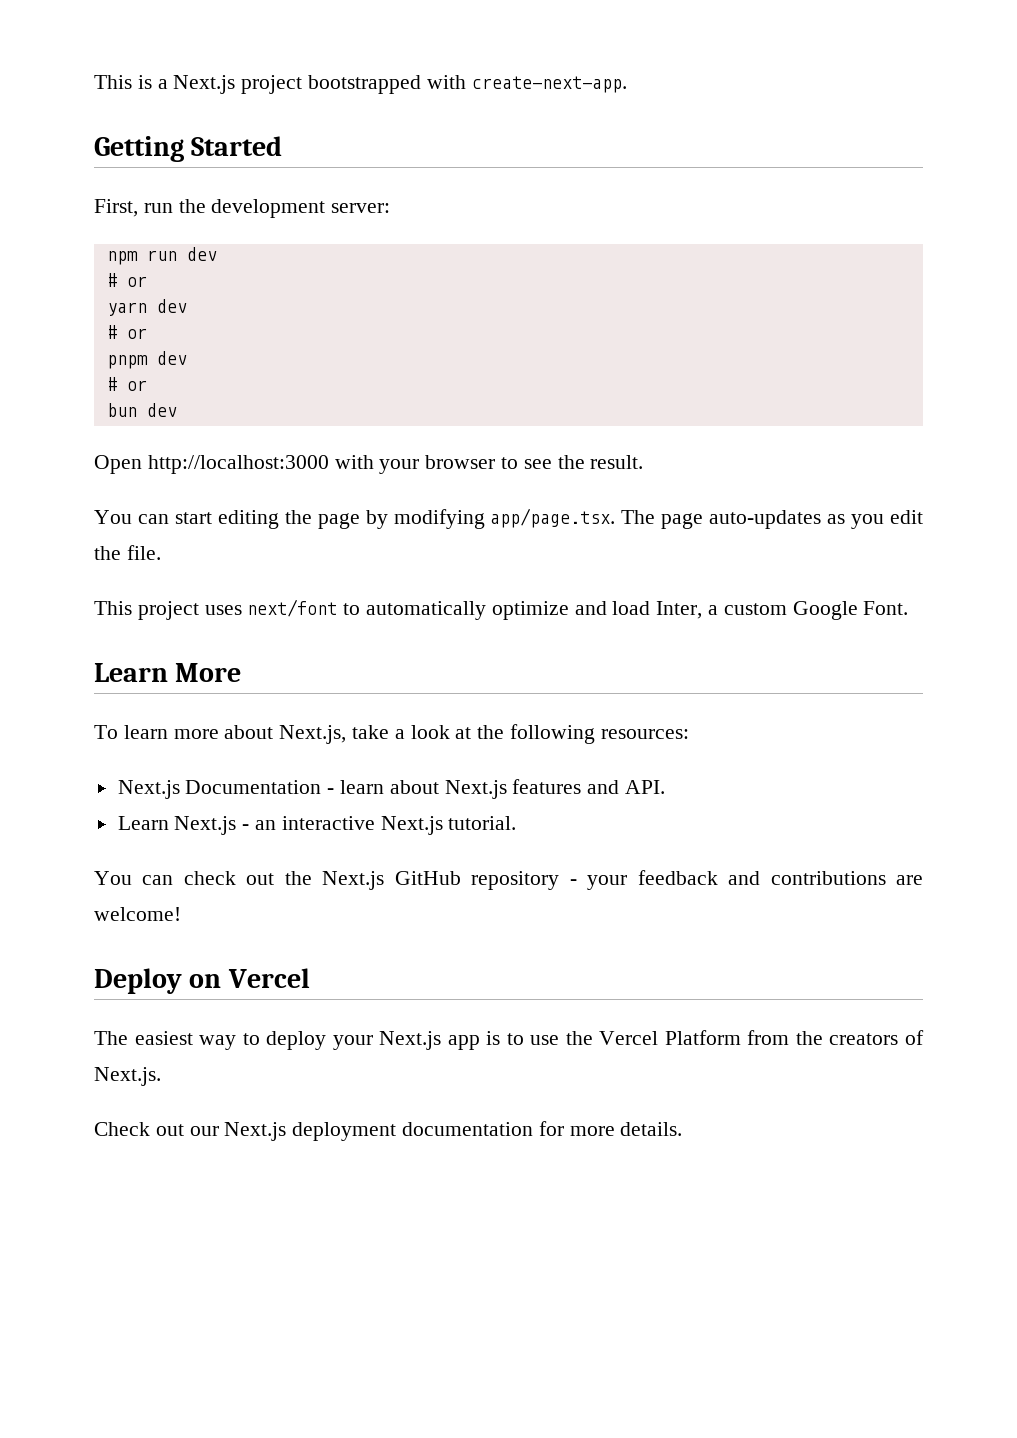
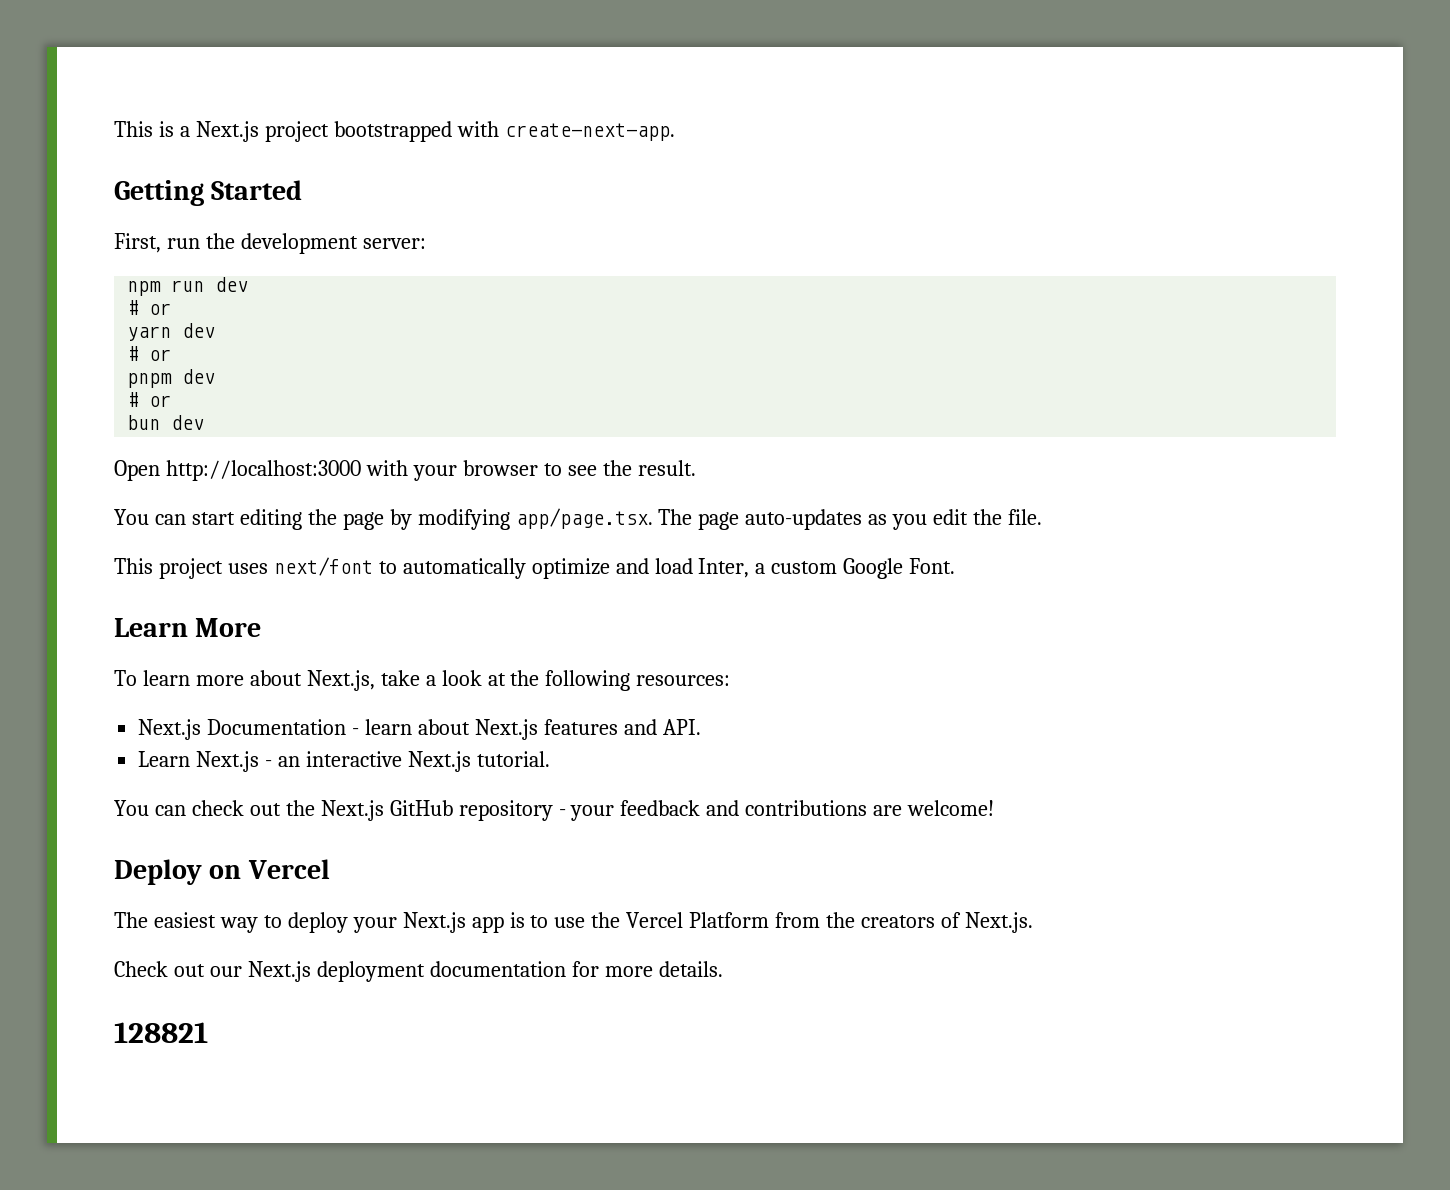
(683, 1129) none -> [114,1022,208,1043] // 128821

